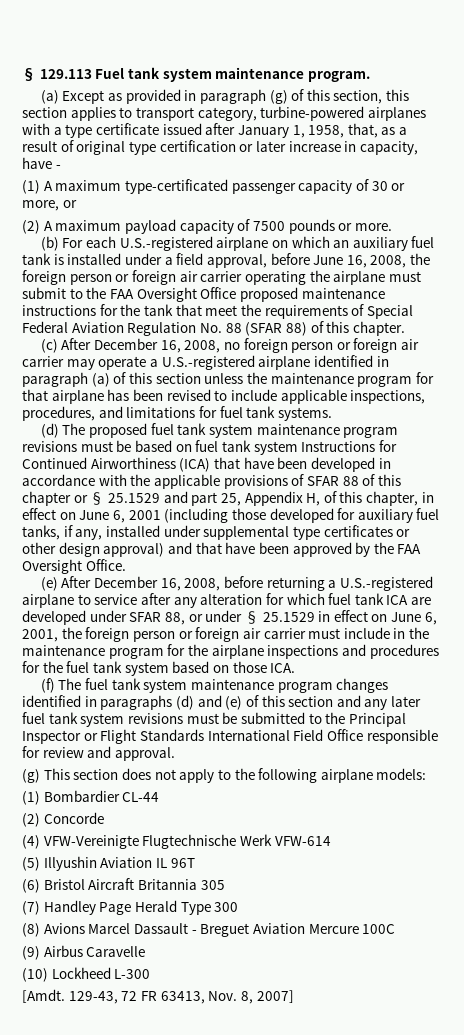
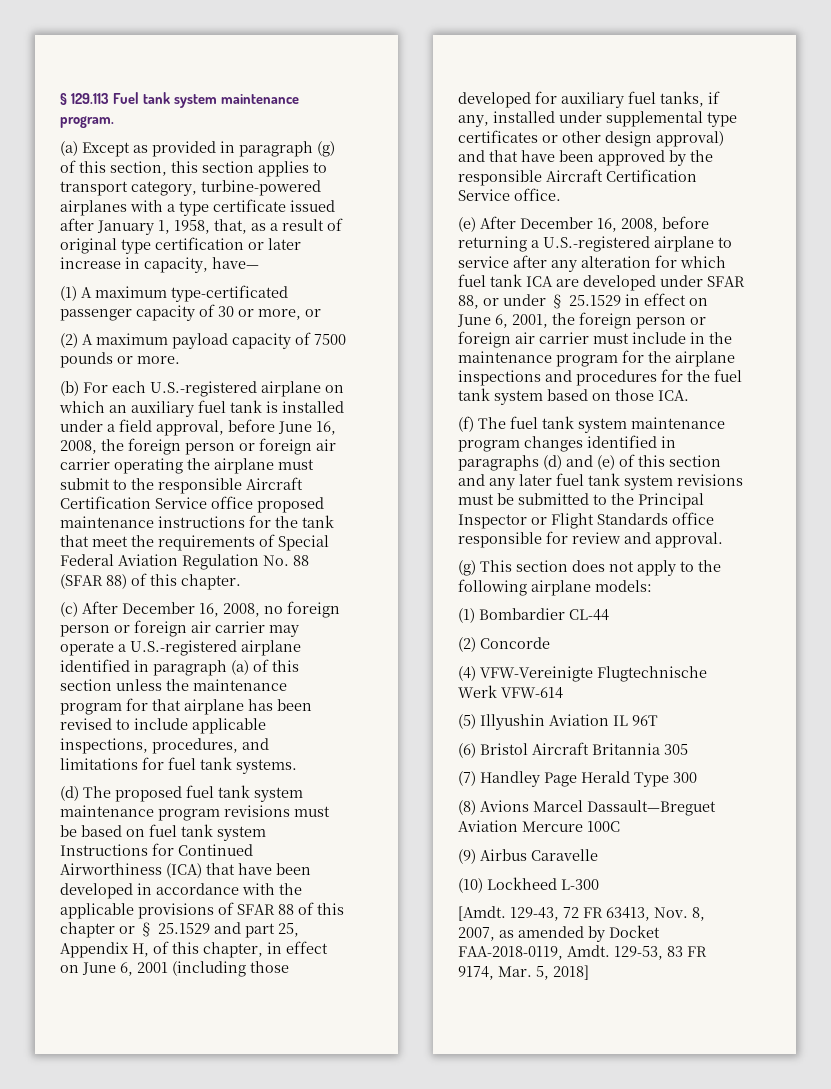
[22,157,61,169] have - -> [212,257,259,269] have—
[109,287,237,302] FAA Oversight Office -> [158,477,303,494] [60,496,253,509] responsible Aircraft Certification Service office
[397,544,422,554] [22,559,126,574] FAA Oversight Office. -> [458,169,697,186] [458,188,561,201] responsible Aircraft Certification Service office.
[207,729,363,741] International Field Office -> [672,512,714,525] office
[133,923,250,937] Dassault - Breguet -> [587,800,716,816] Dassault—Breguet
[256,990,294,1003] 2007] -> [458,925,660,942] [458,945,707,960] [458,965,589,980] 2007, as amended by Docket FAA-2018-0119, Amdt. 129-53, 83 FR 9174, Mar. 5, 2018]

